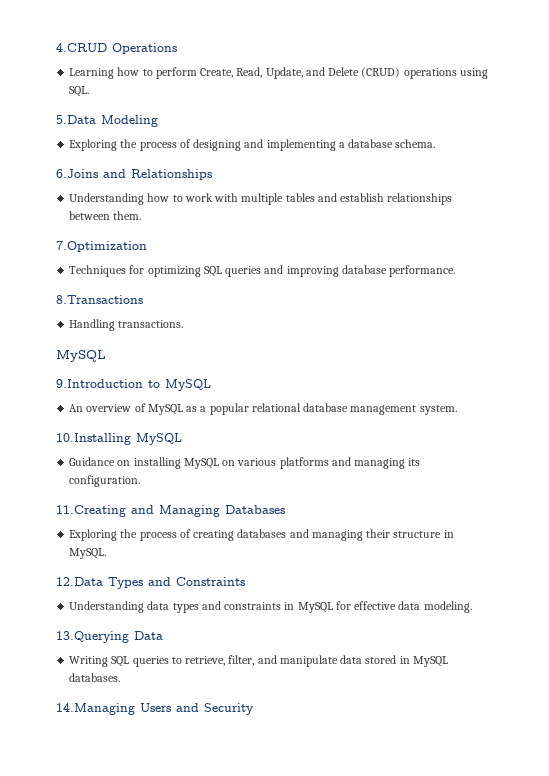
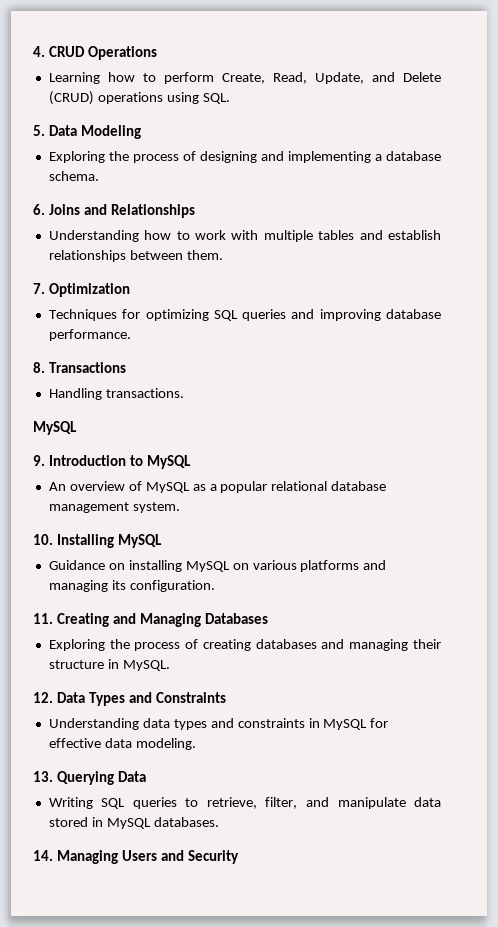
[56,43,107,52] 4.CRUD -> [33,46,85,57] 4. CRUD
[56,115,96,124] 5.Data -> [33,125,77,136] 5. Data
[56,169,98,178] 6.Joins -> [33,204,80,215] 6. Joins
[56,241,147,252] 7.Optimization -> [33,283,130,297] 7. Optimization
[56,295,143,304] 8.Transactions -> [33,362,126,373] 8. Transactions
[56,379,143,388] 9.Introduction -> [33,455,126,466] 9. Introduction
[56,433,131,445] 10.Installing -> [33,534,114,548] 10. Installing
[56,505,126,517] 11.Creating -> [33,613,109,627] 11. Creating
[56,577,103,586] 12.Data -> [33,692,85,703] 12. Data
[56,631,129,643] 13.Querying -> [33,771,114,785] 13. Querying
[56,703,135,715] 14.Managing -> [33,850,118,864] 14. Managing

